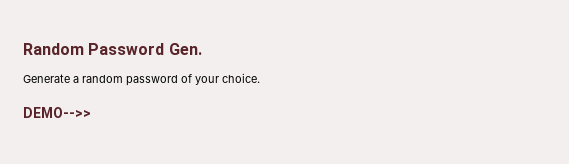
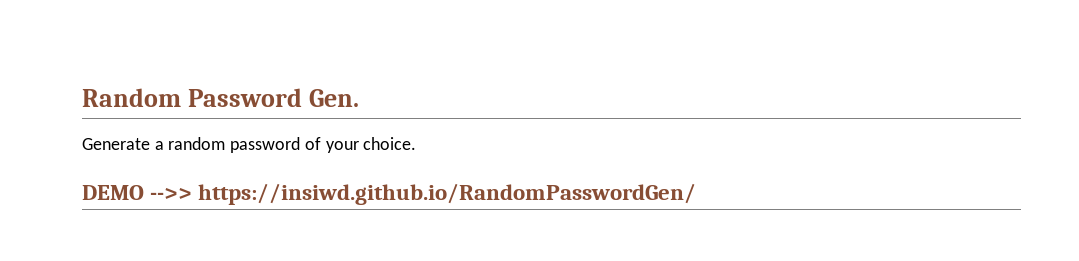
[23,107,91,118] DEMO-->> -> [82,183,697,205] DEMO -->> https://insiwd.github.io/RandomPasswordGen/

